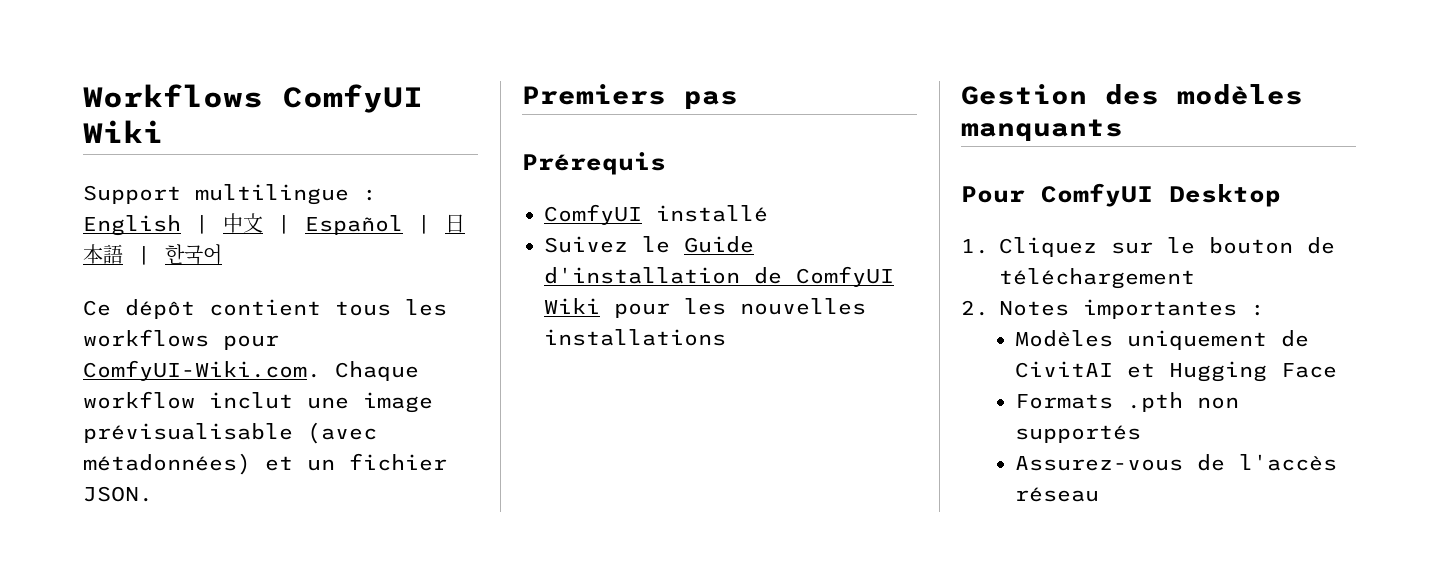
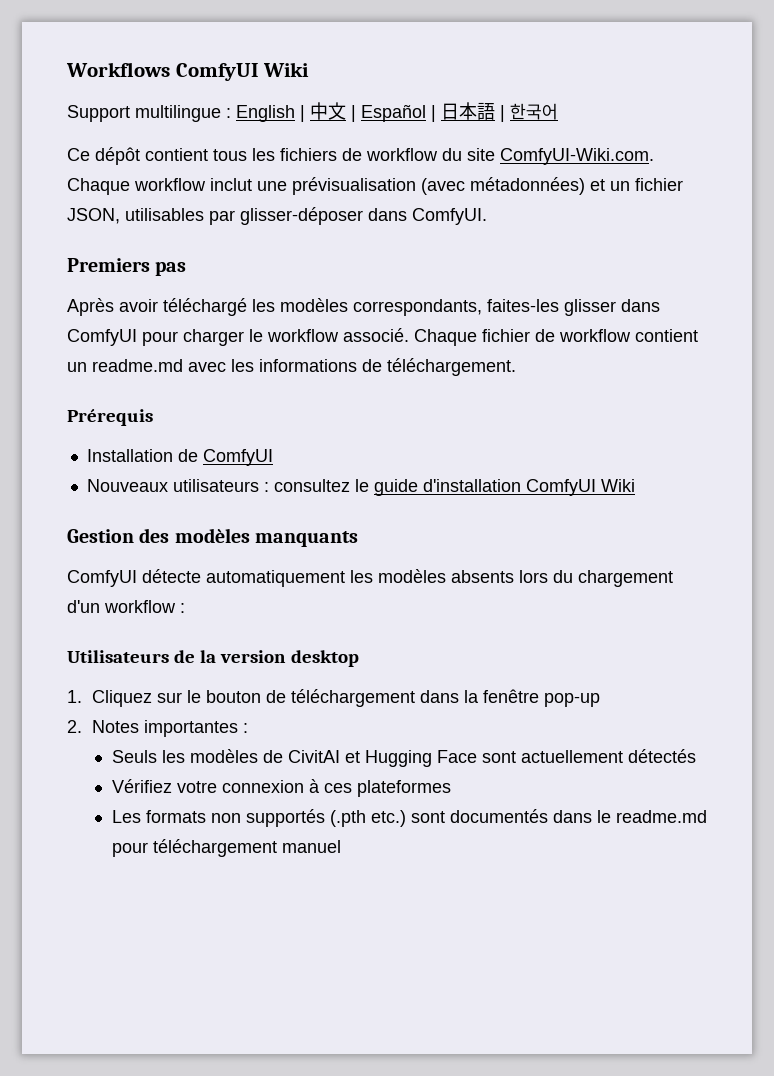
[83,329,279,350] workflows pour -> [280,148,495,161] fichiers de workflow du site
[363,392,433,413] [83,423,293,443] image prévisualisable -> [292,177,416,195] prévisualisation
[83,486,153,502] [522,84,738,109] [522,152,666,175] [544,204,768,225] [544,236,754,253] [544,266,894,287] [544,298,866,318] [544,329,726,346] [961,84,1303,105] [961,119,1123,141] [961,183,1281,207] JSON. // Premiers pas // Prérequis // ComfyUI installé // Suivez le Guide d'installation de ComfyUI Wiki pour les nouvelles installations // Gestion des modèles manquants // Pour ComfyUI Desktop -> [67,207,487,225] [67,258,187,276] [67,298,660,316] [67,328,698,346] [67,358,516,376] [67,409,153,426] [86,449,273,466] [86,479,635,496] [67,528,359,547] [67,569,673,587] [67,600,185,613] [67,650,359,667] JSON, utilisables par glisser-déposer dans ComfyUI. // Premiers pas // Après avoir téléchargé les modèles correspondants, faites-les glisser dans ComfyUI pour charger le workflow associé. Chaque fichier de workflow contient un readme.md avec les informations de téléchargement. // Prérequis // Installation de ComfyUI // Nouveaux utilisateurs : consultez le guide d'installation ComfyUI Wiki // Gestion des modèles manquants // ComfyUI détecte automatiquement les modèles absents lors du chargement d'un workflow : // Utilisateurs de la version desktop
(1195, 278) none -> [419,689,600,707] dans la fenêtre pop-up
[1014,330,1267,350] Modèles uniquement -> [111,749,258,763] Seuls les modèles
[1014,392,1239,412] [1014,425,1141,443] [1014,454,1337,471] [1014,487,1099,502] // Formats .pth non supportés // Assurez-vous de l'accès réseau -> [481,749,696,763] [111,779,451,797] [111,809,707,827] [111,839,341,857] sont actuellement détectés // Vérifiez votre connexion à ces plateformes // Les formats non supportés (.pth etc.) sont documentés dans le readme.md pour téléchargement manuel

